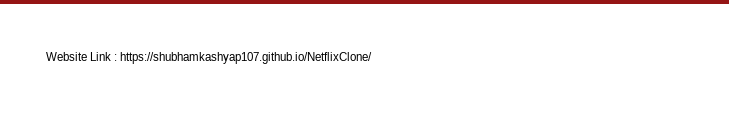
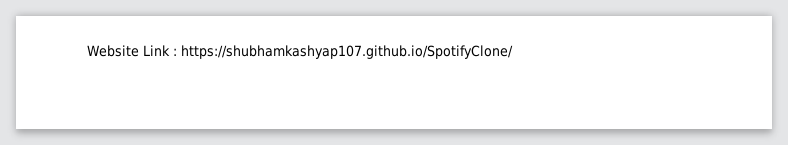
[120,52,373,64] https://shubhamkashyap107.github.io/NetflixClone/ -> [181,45,513,59] https://shubhamkashyap107.github.io/SpotifyClone/

